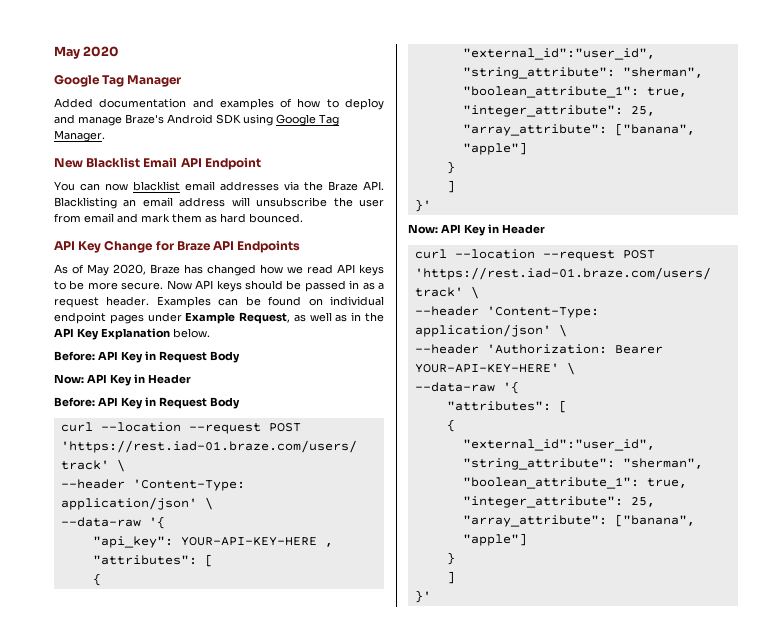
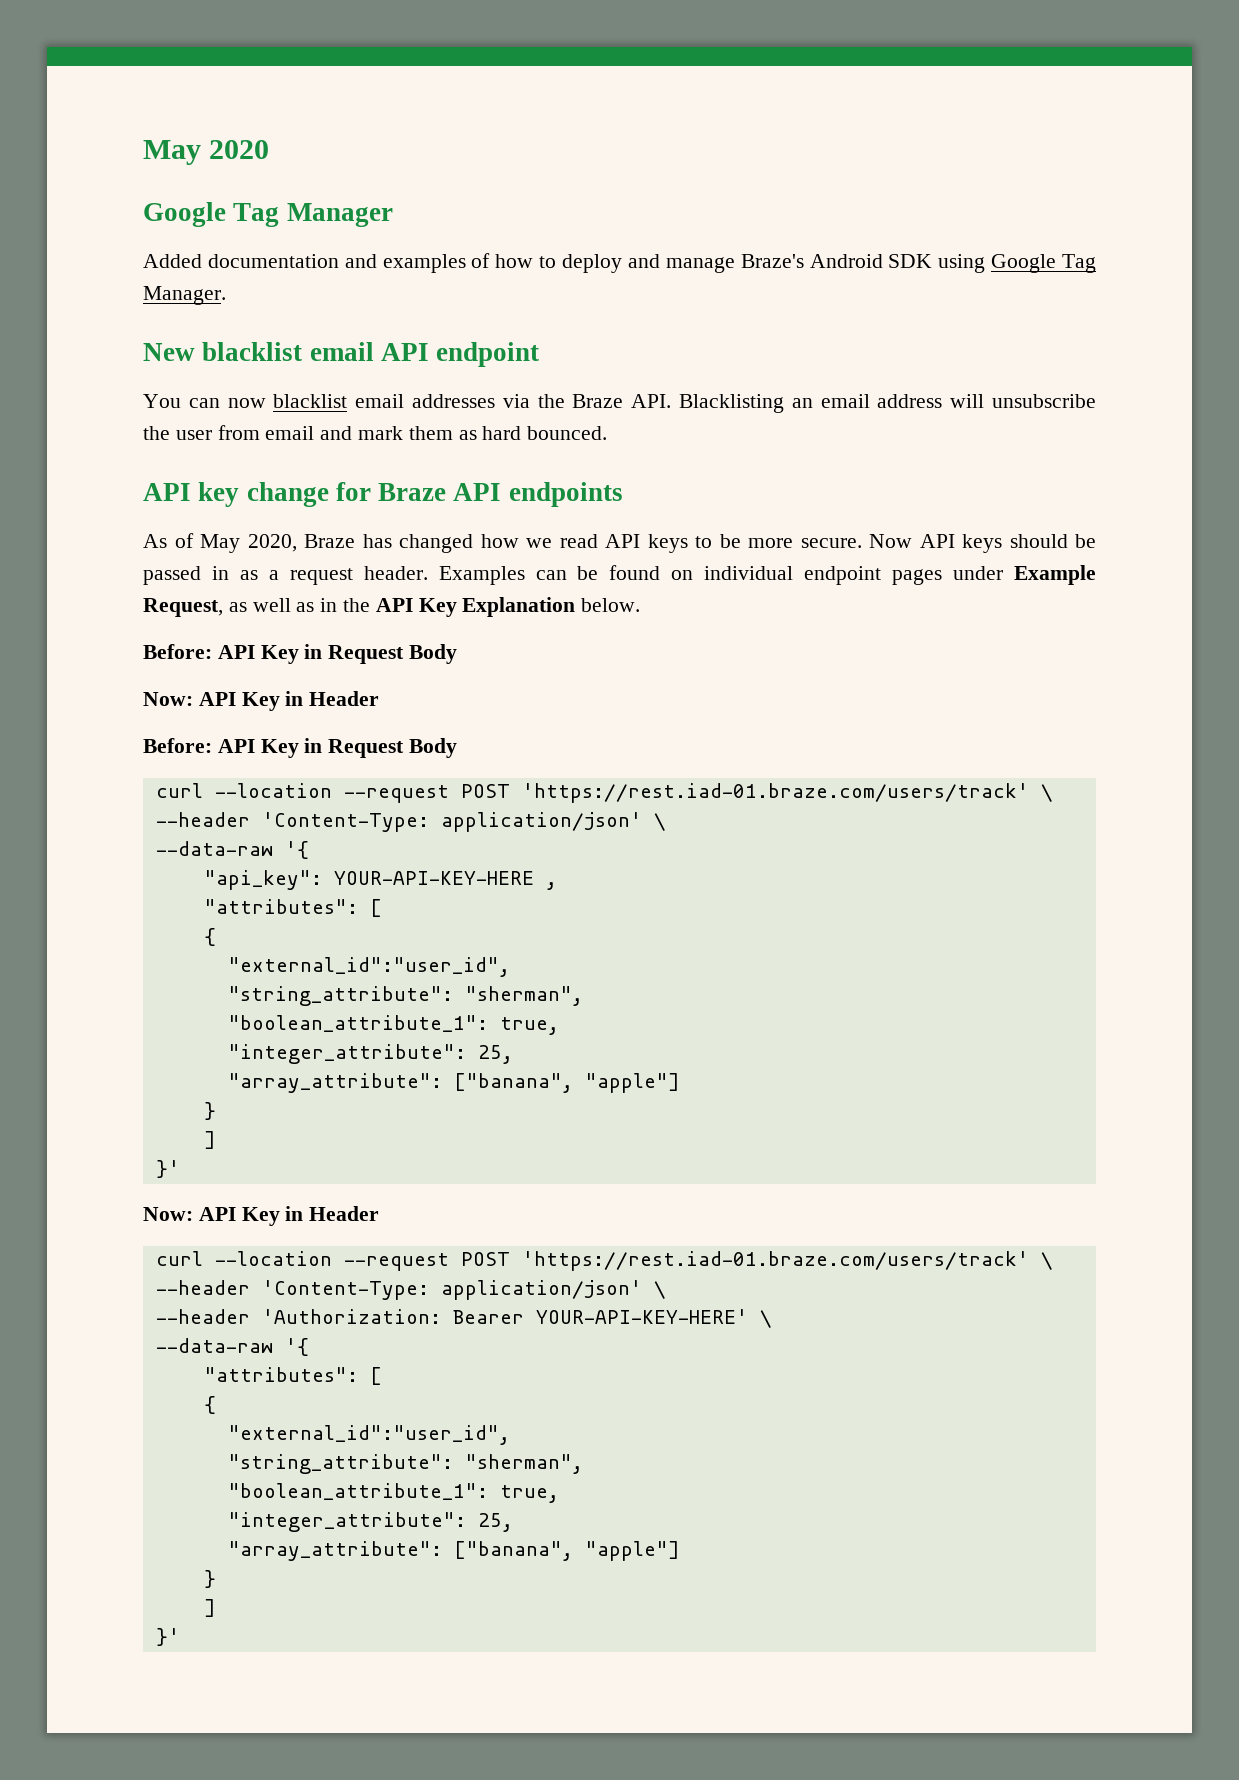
[86,157,261,170] Blacklist Email API Endpoint -> [202,342,540,367] blacklist email API endpoint
[78,240,154,253] Key Change -> [198,482,329,507] key change
[237,240,301,253] Endpoints -> [508,482,623,507] endpoints

